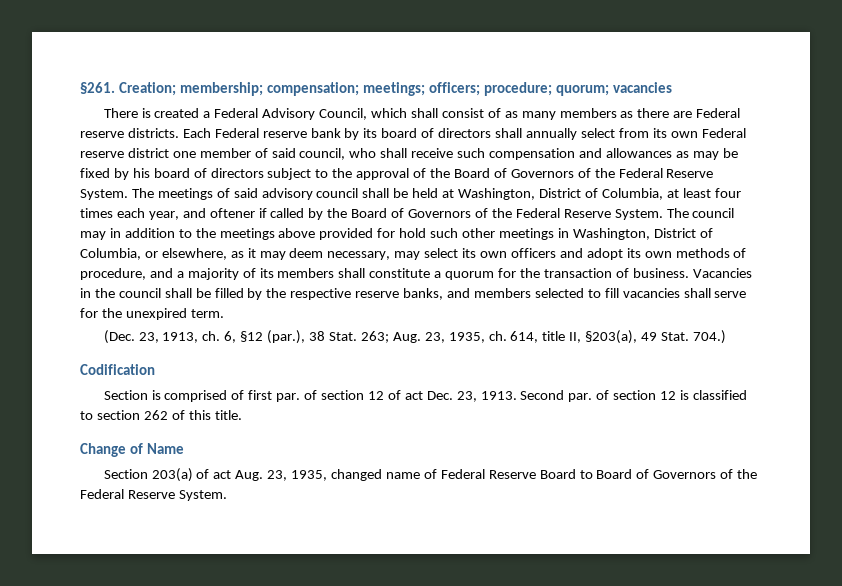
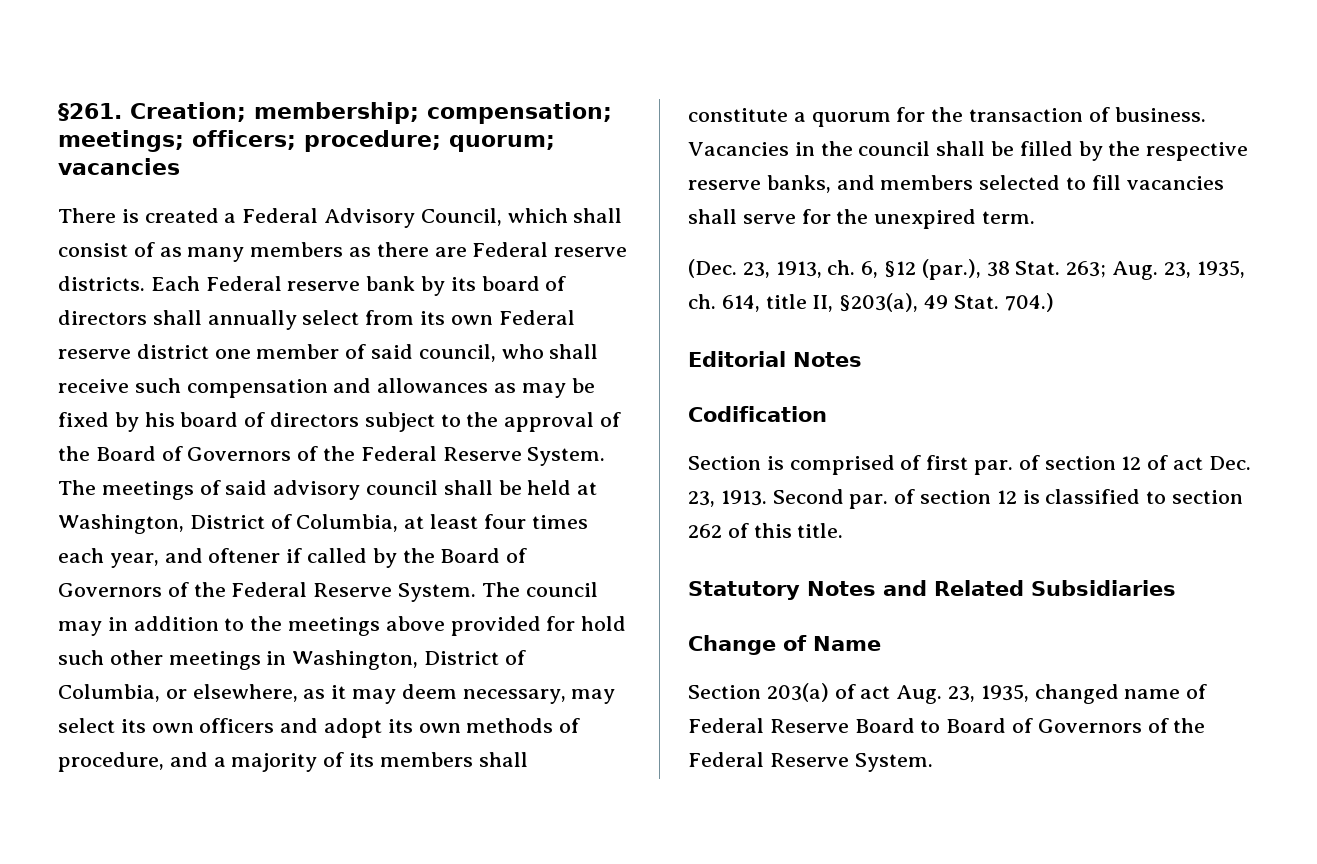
(726, 337) none -> [688,351,862,367] // Editorial Notes
(242, 415) none -> [688,580,1176,600] // Statutory Notes and Related Subsidiaries

